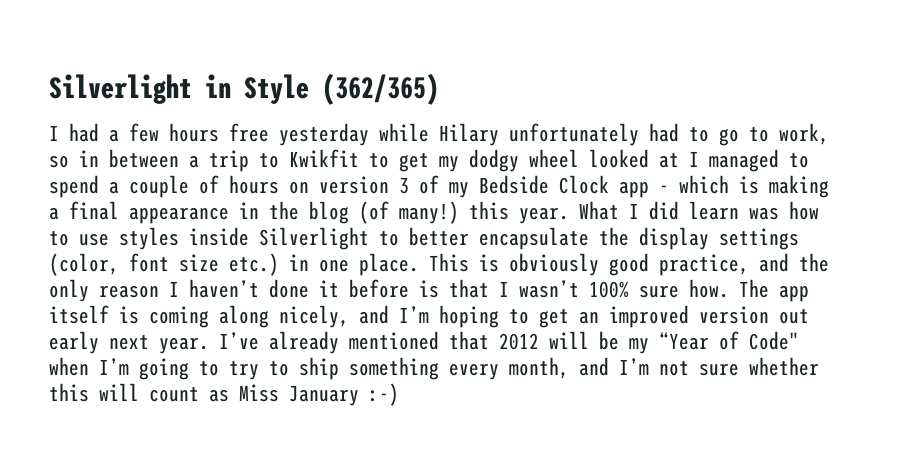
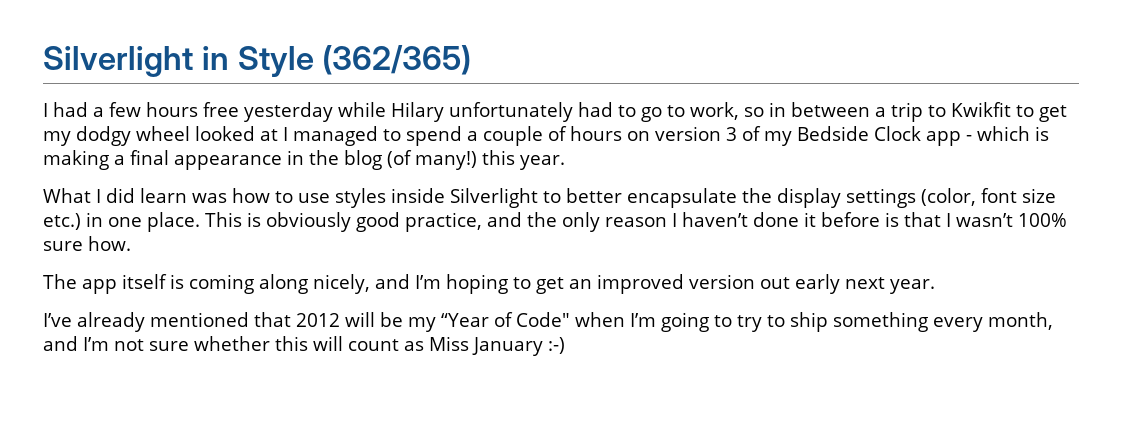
(569, 215) none -> (565, 162) //
(729, 288) none -> (131, 243) //
(209, 345) none -> (935, 286) //

